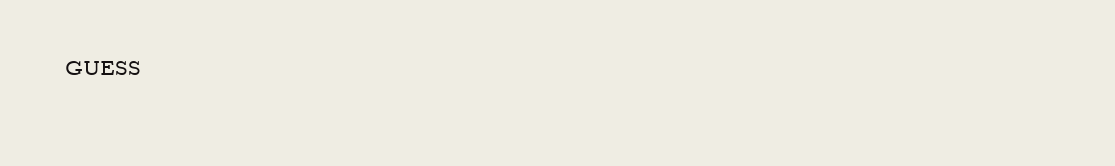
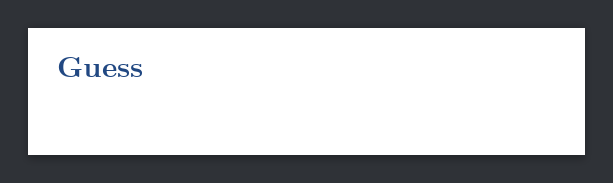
[65,61,141,75] GUESS -> [57,57,143,77] Guess

